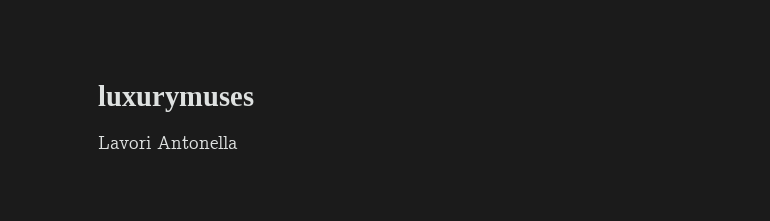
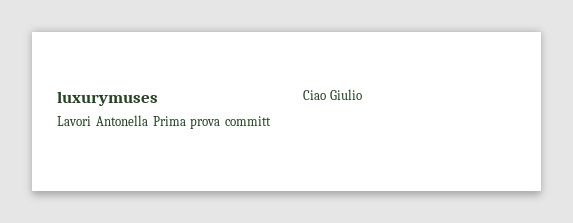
(238, 142) none -> [152,116,271,129] [303,89,362,100] Prima prova committ Ciao Giulio

